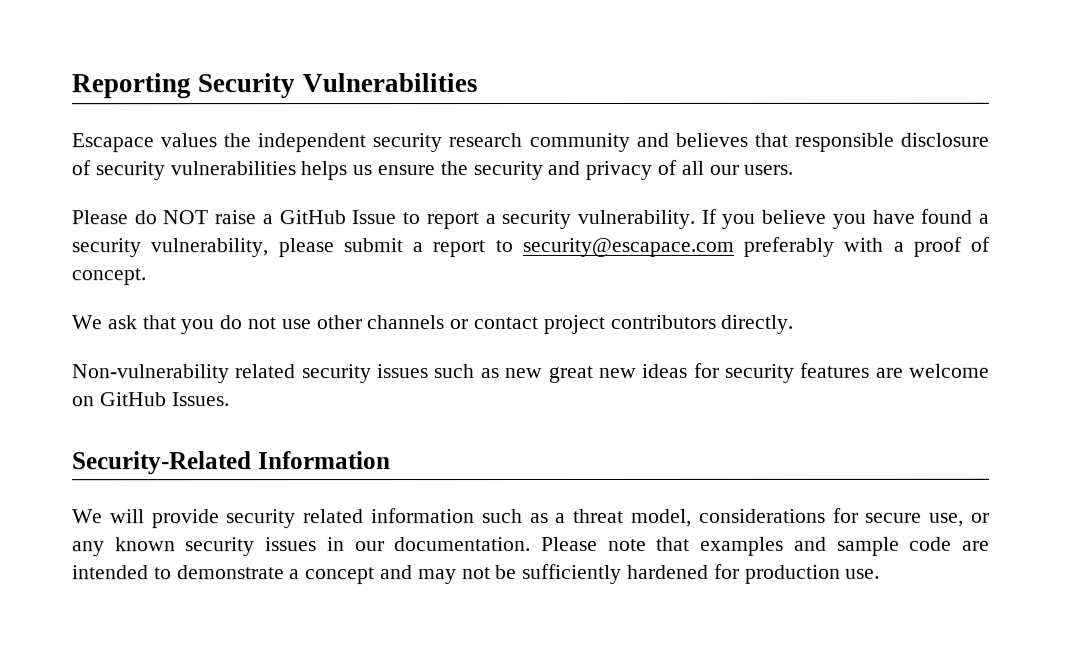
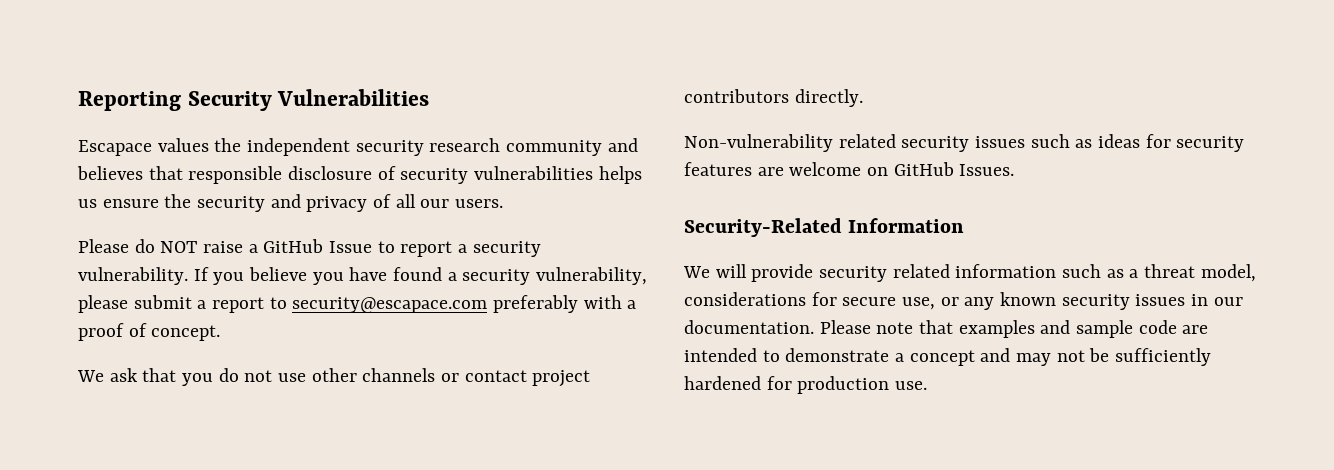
[505,365,637,383] new great new -> (1093, 143) none

